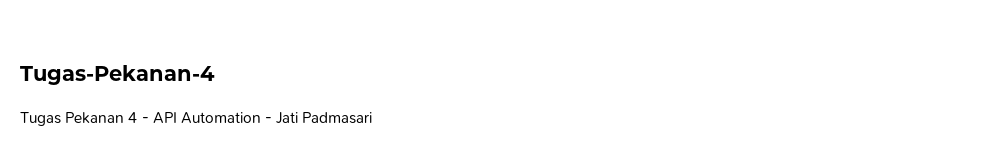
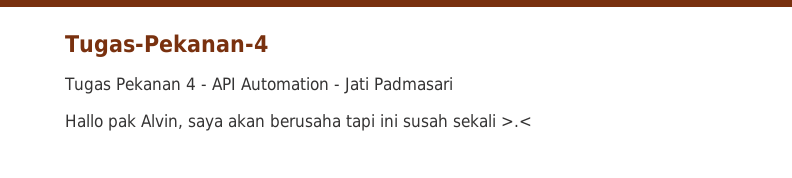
(373, 118) none -> [65,114,532,131] // Hallo pak Alvin, saya akan berusaha tapi ini susah sekali >.<

